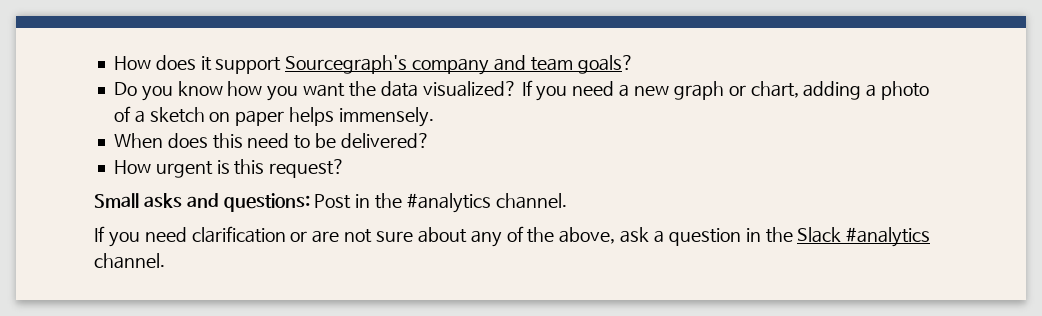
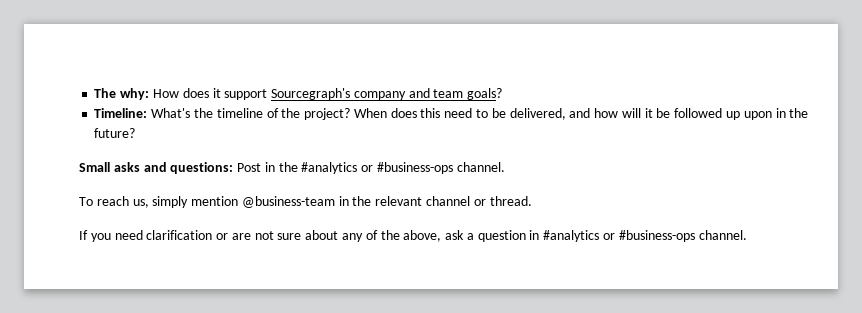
(113, 63) none -> [94,88,150,100] The why:
[113,80,930,101] [113,106,434,127] Do you know how you want the data visualized? If you need a new graph or chart, adding a photo of a sketch on paper helps immensely. // -> [94,108,351,120] Timeline: What's the timeline of the project?
[340,133,430,148] [113,159,346,178] delivered? // How urgent is this request? -> [509,108,809,120] [94,128,136,138] delivered, and how will it be followed up upon in the future?
[495,193,567,209] channel. -> [361,162,505,174] [79,196,532,208] or #business-ops channel. // To reach us, simply mention @business-team in the relevant channel or thread.
[765,227,931,247] the Slack #analytics -> [543,230,695,242] #analytics or #business-ops

